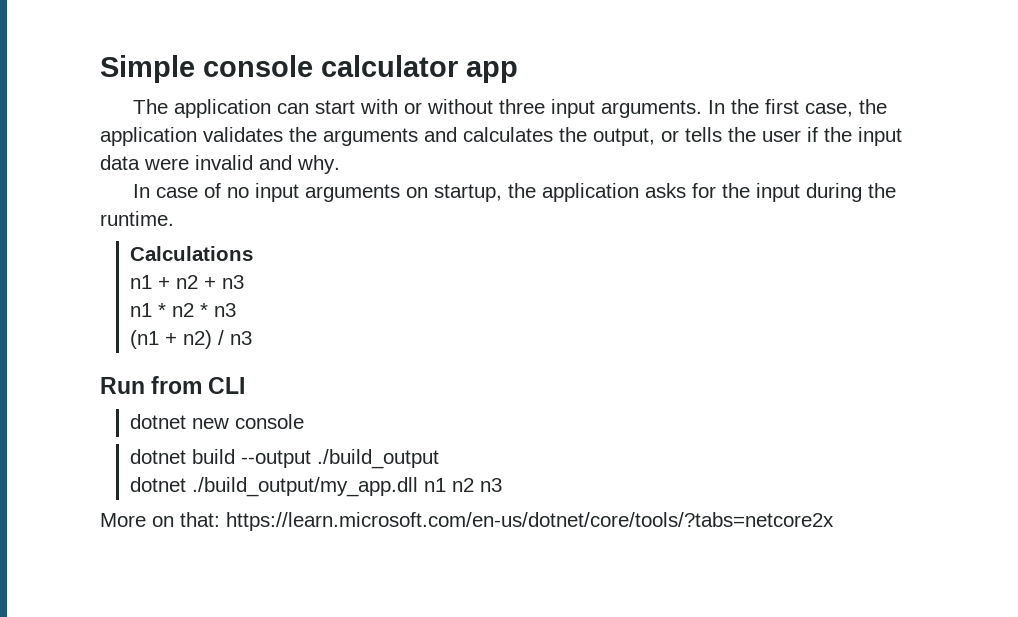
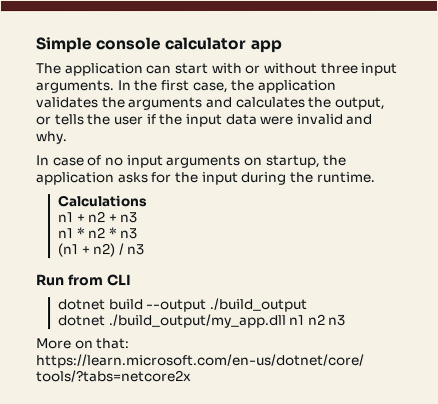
[130,414,305,429] // dotnet new console -> (132, 280) none

